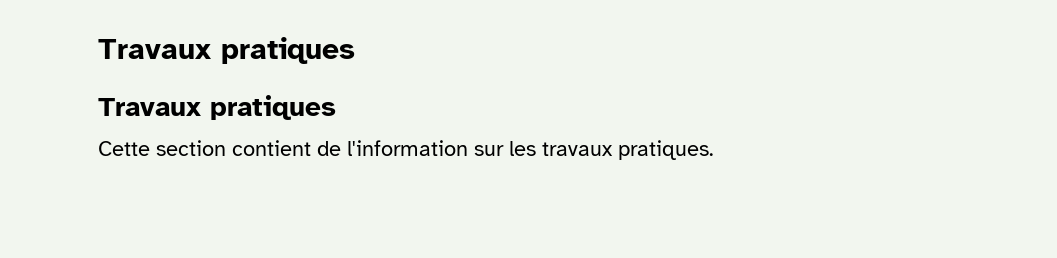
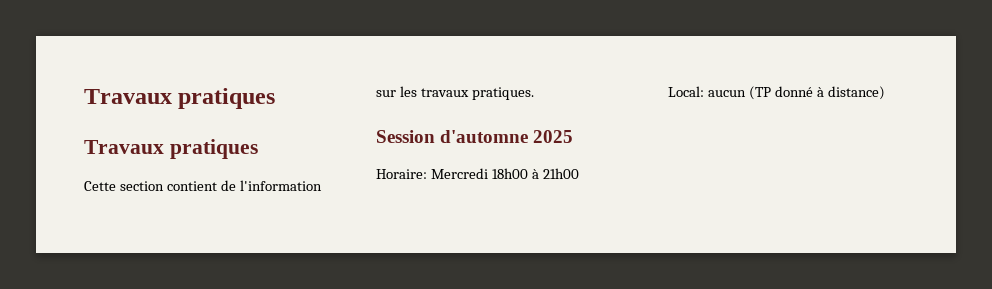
(714, 150) none -> [376,130,574,143] [376,168,579,179] [668,86,885,100] // Session d'automne 2025 // Horaire: Mercredi 18h00 à 21h00 // Local: aucun (TP donné à distance)

